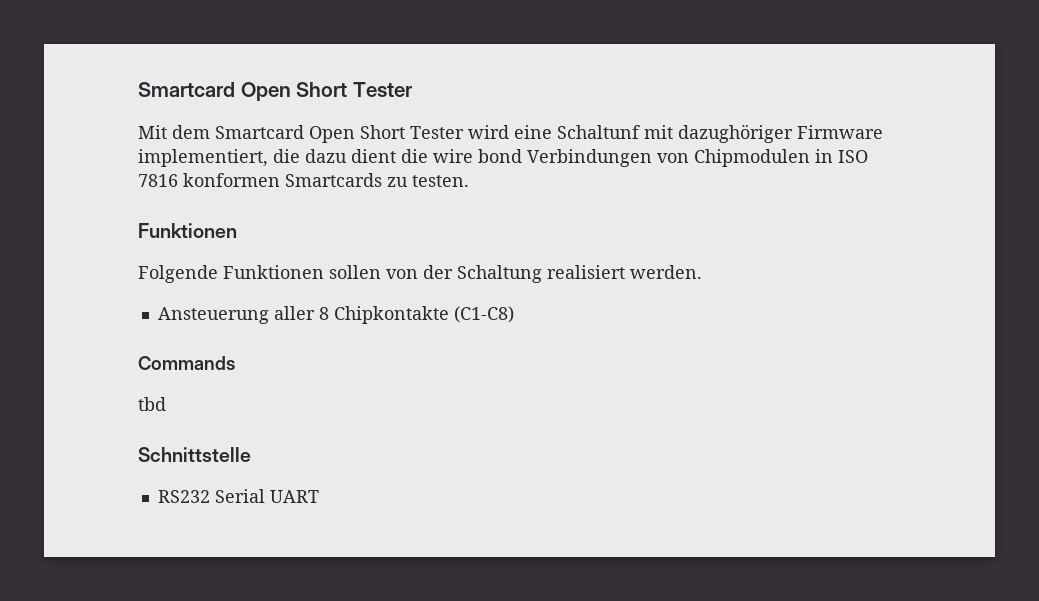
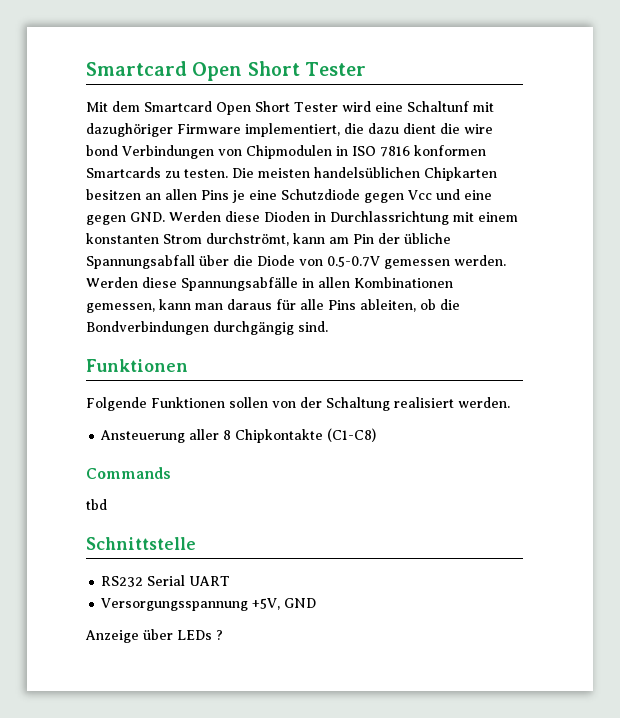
(469, 181) none -> [232,167,497,181] [86,189,492,203] [86,211,518,225] [86,233,451,246] [86,255,506,269] [86,277,453,291] [86,299,460,313] [86,321,328,335] Die meisten handelsüblichen Chipkarten besitzen an allen Pins je eine Schutzdiode gegen Vcc und eine gegen GND. Werden diese Dioden in Durchlassrichtung mit einem konstanten Strom durchströmt, kann am Pin der übliche Spannungsabfall über die Diode von 0.5-0.7V gemessen werden. Werden diese Spannungsabfälle in allen Kombinationen gemessen, kann man daraus für alle Pins ableiten, ob die Bondverbindungen durchgängig sind.
(319, 496) none -> [101,598,317,611] [85,629,223,643] // Versorgungsspannung +5V, GND // Anzeige über LEDs ?

